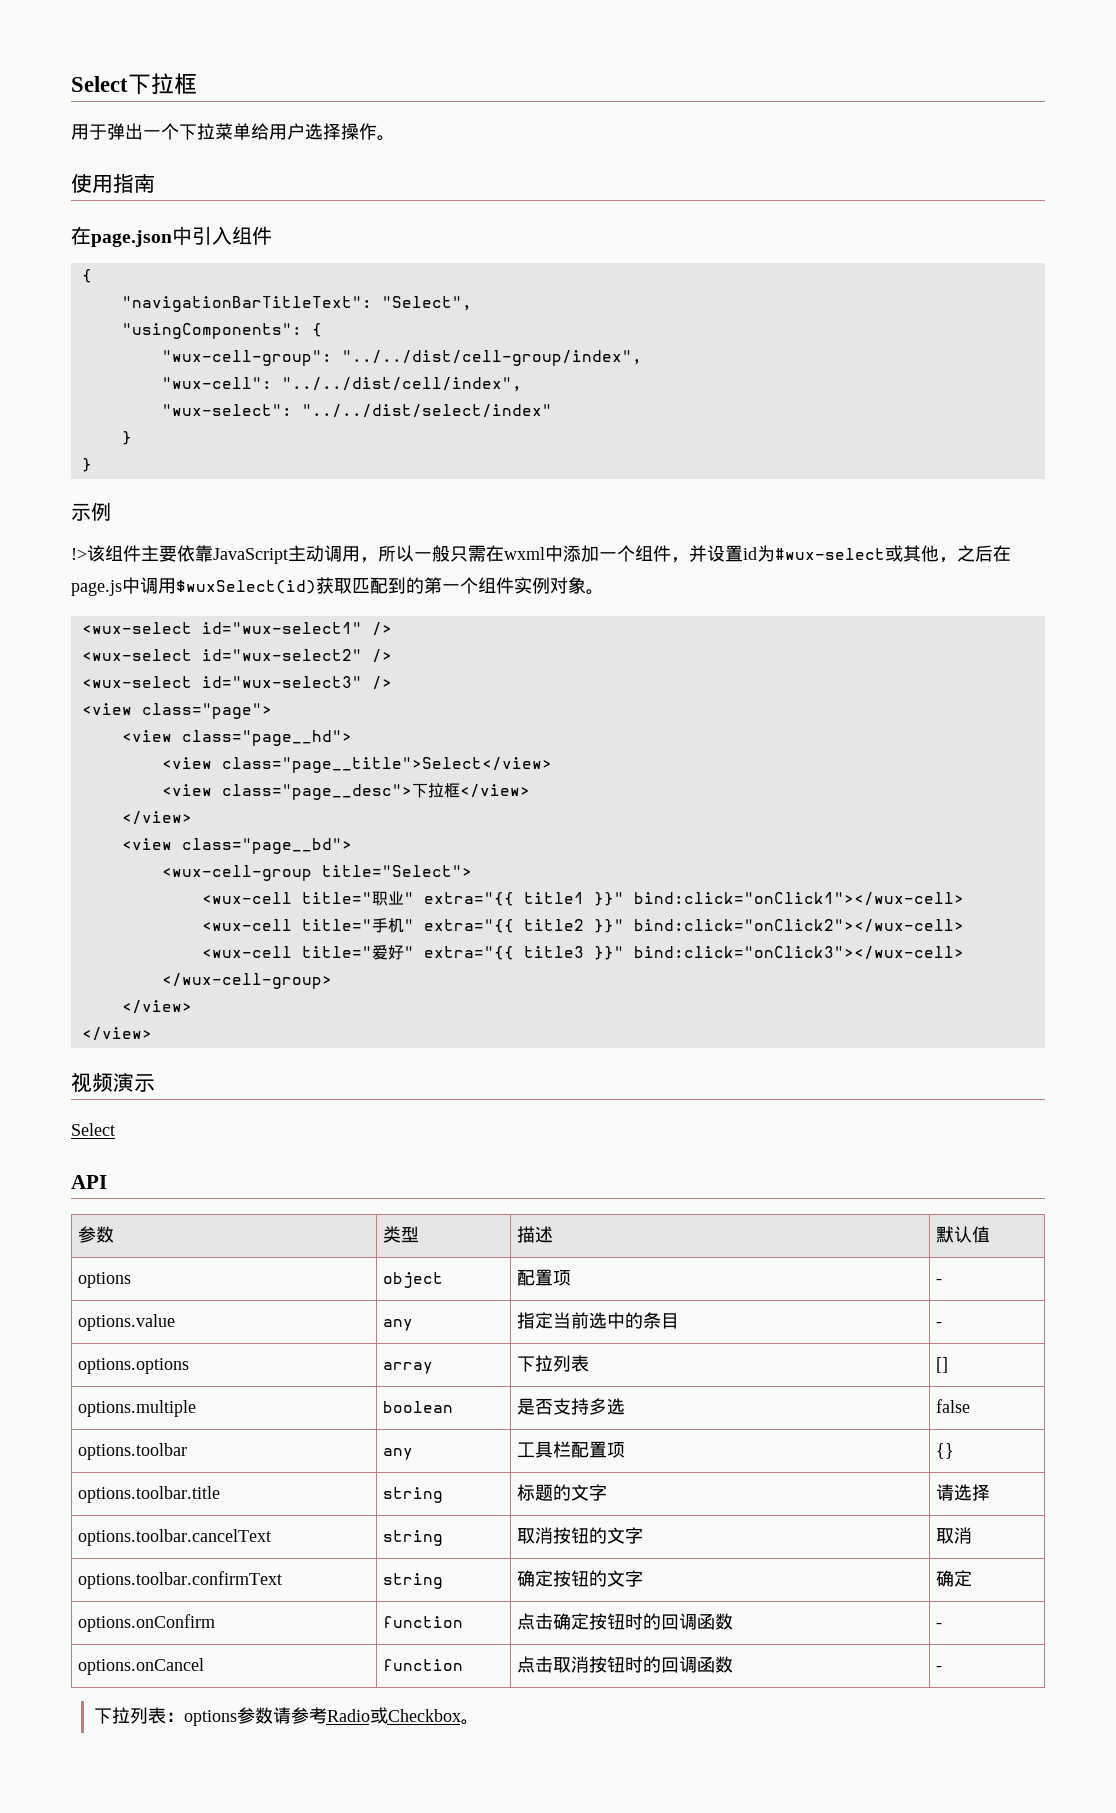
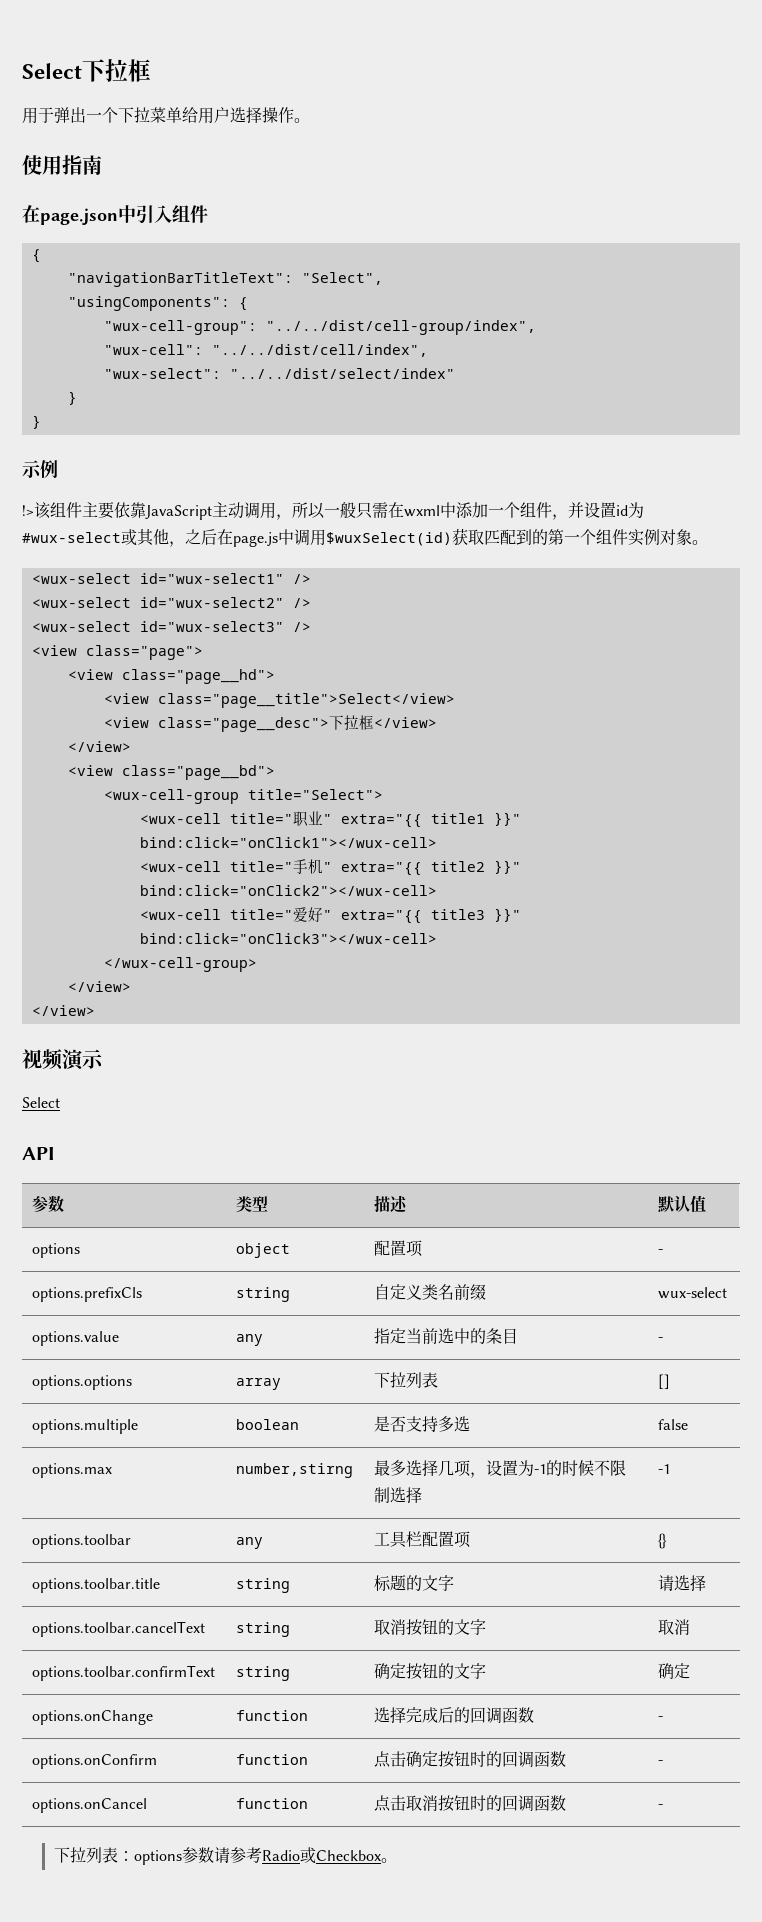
(943, 1281) none -> [32,1287,143,1302] [236,1287,291,1302] [374,1284,487,1300] [658,1287,728,1299] // options.prefixCls | string | 自定义类名前缀 | wux-select
(971, 1406) none -> [32,1463,113,1478] [236,1463,354,1478] [374,1460,627,1478] [374,1487,423,1503] [658,1464,671,1474] // options.max | number,stirng | 最多选择几项，设置为-1的时候不限制选择 | -1
(973, 1578) none -> [32,1710,154,1725] [236,1710,309,1721] [374,1707,535,1724] [658,1716,664,1721] // options.onChange | function | 选择完成后的回调函数 | -

